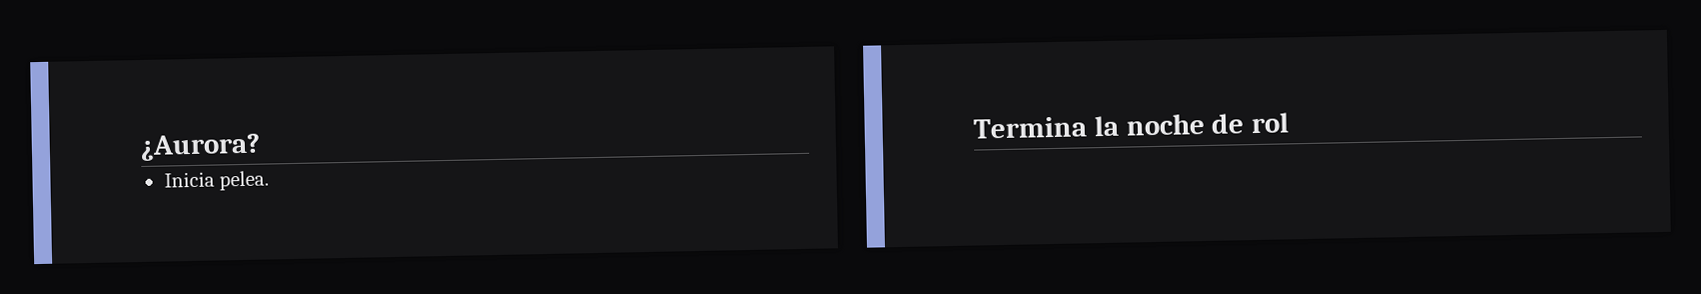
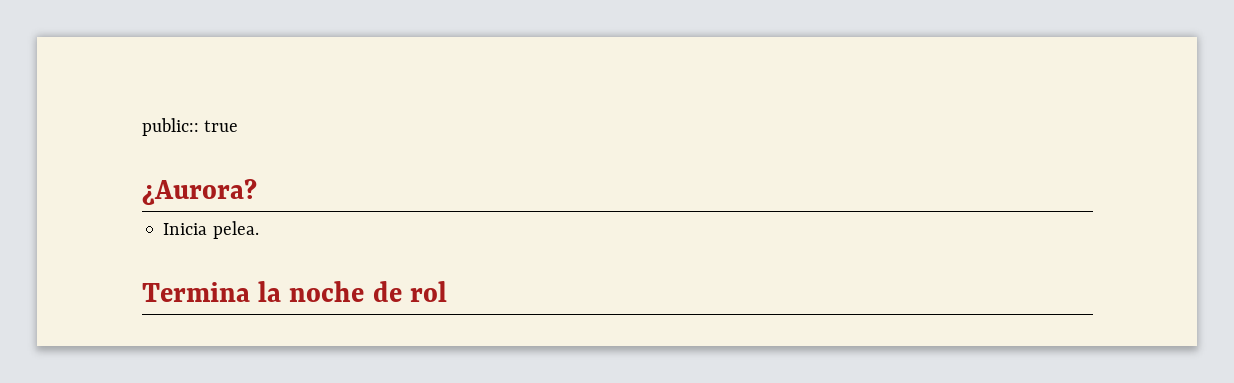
(140, 147) none -> [142,118,239,136] public:: true //

